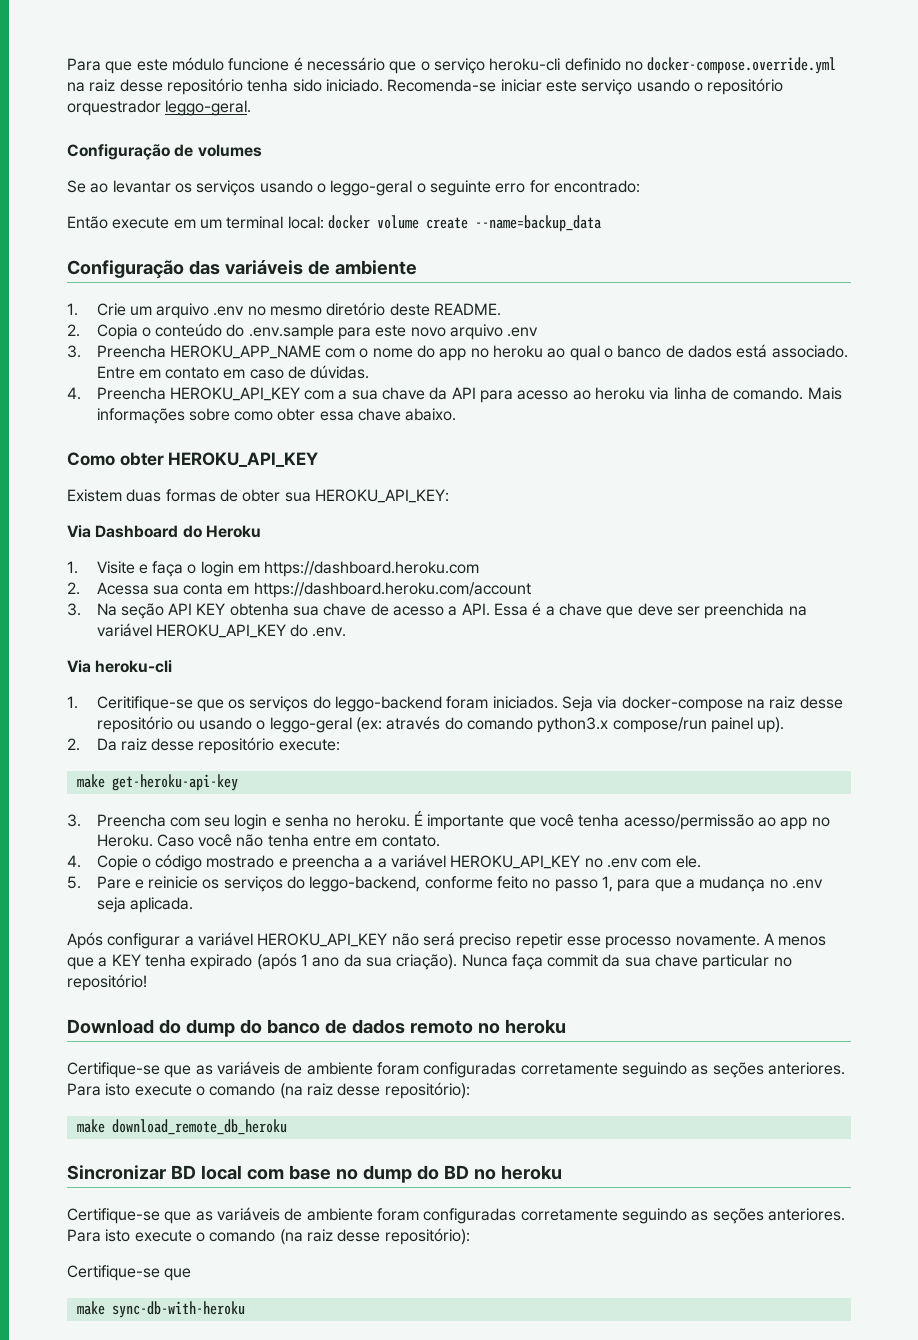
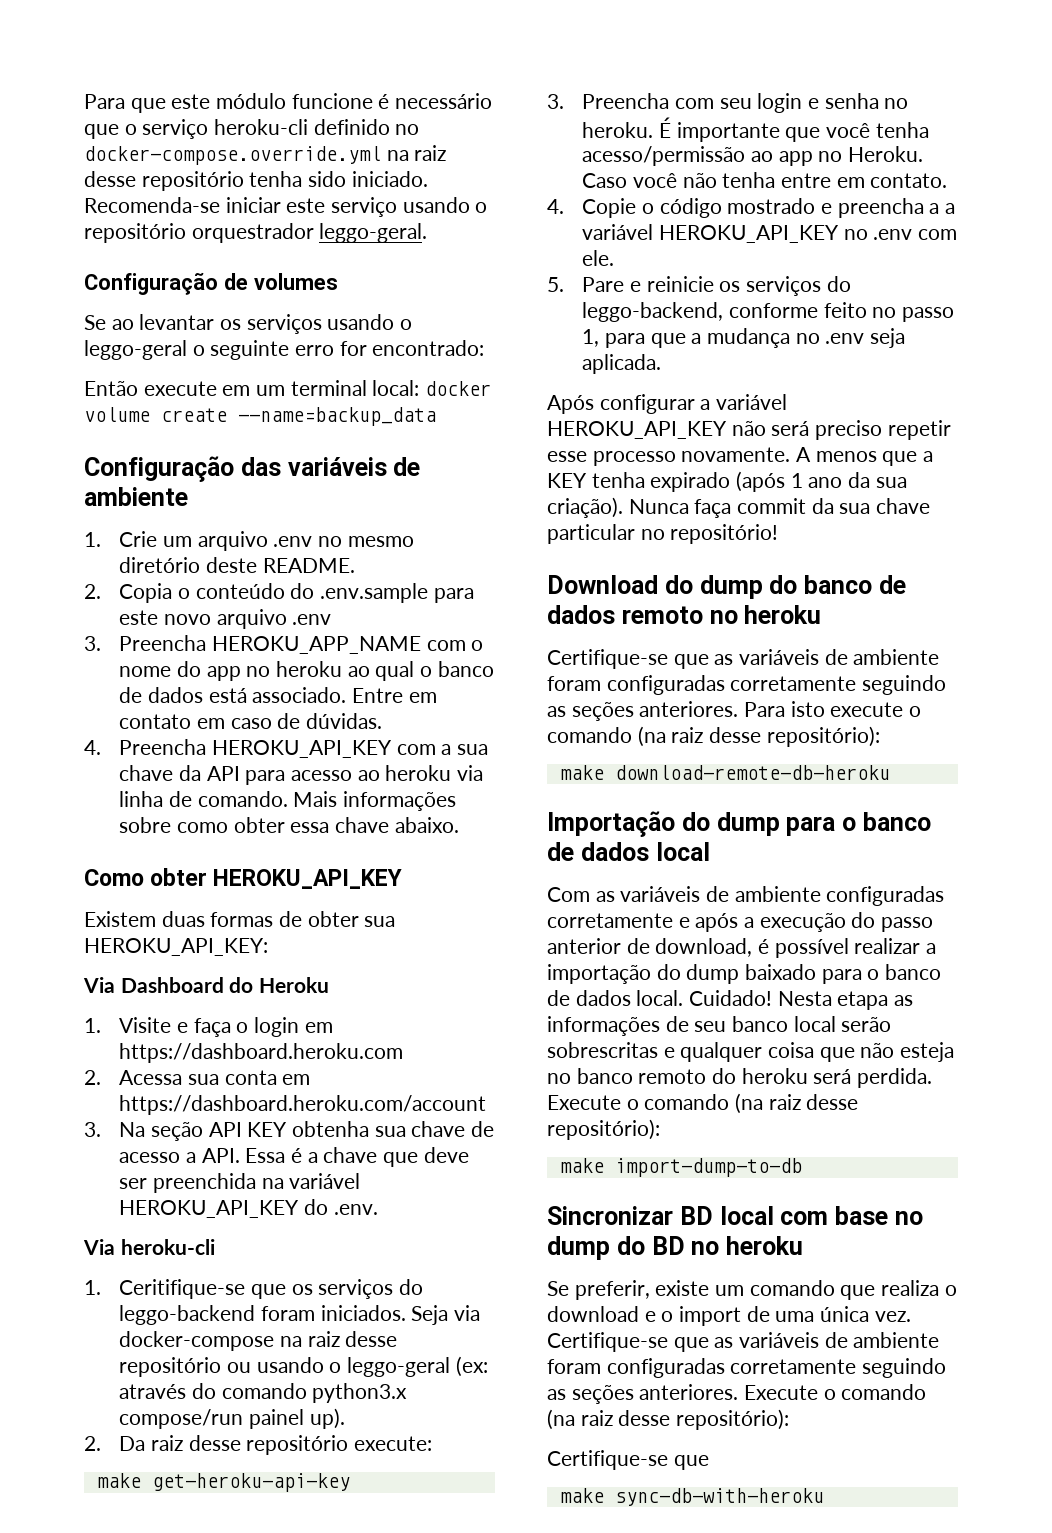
[111,1119,287,1135] download_remote_db_heroku -> [614,765,890,780] [547,811,931,837] [547,842,710,861] [547,886,945,906] [547,912,934,932] [547,938,937,958] [547,964,942,984] [547,990,914,1010] [547,1016,892,1036] [547,1042,955,1062] [547,1068,933,1088] [547,1093,859,1114] [547,1119,660,1140] [559,1158,802,1177] download-remote-db-heroku // Importação do dump para o banco de dados local // Com as variáveis de ambiente configuradas corretamente e após a execução do passo anterior de download, é possível realizar a importação do dump baixado para o banco de dados local. Cuidado! Nesta etapa as informações de seu banco local serão sobrescritas e qualquer coisa que não esteja no banco remoto do heroku será perdida. Execute o comando (na raiz desse repositório): // make import-dump-to-db
(562, 1172) none -> [547,1280,957,1300] [547,1306,911,1326] Se preferir, existe um comando que realiza o download e o import de uma única vez.
[67,1229,192,1242] Para isto execute -> [744,1385,819,1400] Execute

